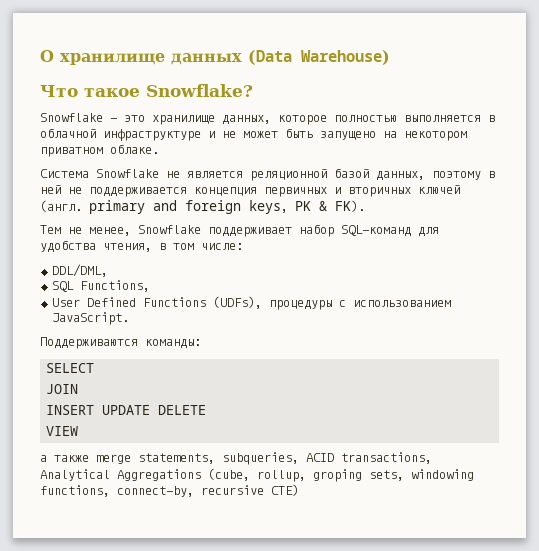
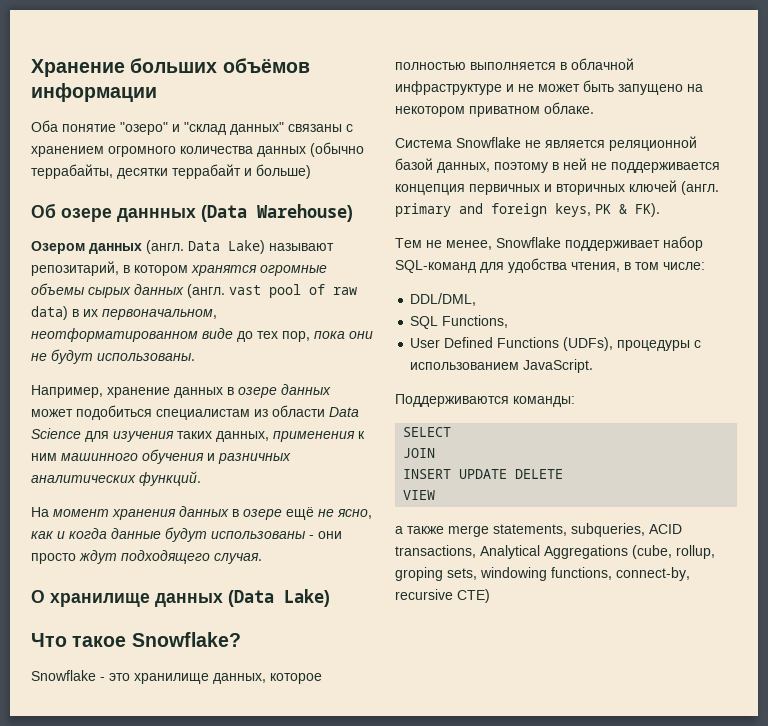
(40, 56) none -> [31,58,310,77] [31,83,157,102] [31,120,353,135] [31,142,364,157] [31,164,311,179] [31,203,353,222] [31,240,334,254] [31,261,327,276] [31,283,357,298] [31,306,217,320] [31,328,373,342] [31,349,195,364] [31,384,331,398] [31,405,359,420] [31,428,365,442] [31,449,291,464] [31,471,201,486] [31,506,372,520] [31,527,342,542] [31,550,262,564] Хранение больших объёмов информации // Оба понятие "озеро" и "склад данных" связаны с хранением огромного количества данных (обычно террабайты, десятки террабайт и больше) // Об озере даннных (Data Warehouse) // Озером данных (англ. Data Lake) называют репозитарий, в котором хранятся огромные объемы сырых данных (англ. vast pool of raw data) в их первоначальном, неотформатированном виде до тех пор, пока они не будут использованы. // Например, хранение данных в озере данных может подобиться специалистам из области Data Science для изучения таких данных, применения к ним машинного обучения и разничных аналитических функций. // На момент хранения данных в озере ещё не ясно, как и когда данные будут использованы - они просто ждут подходящего случая. //
[301,50,390,65] Warehouse) -> [284,589,330,607] Lake)

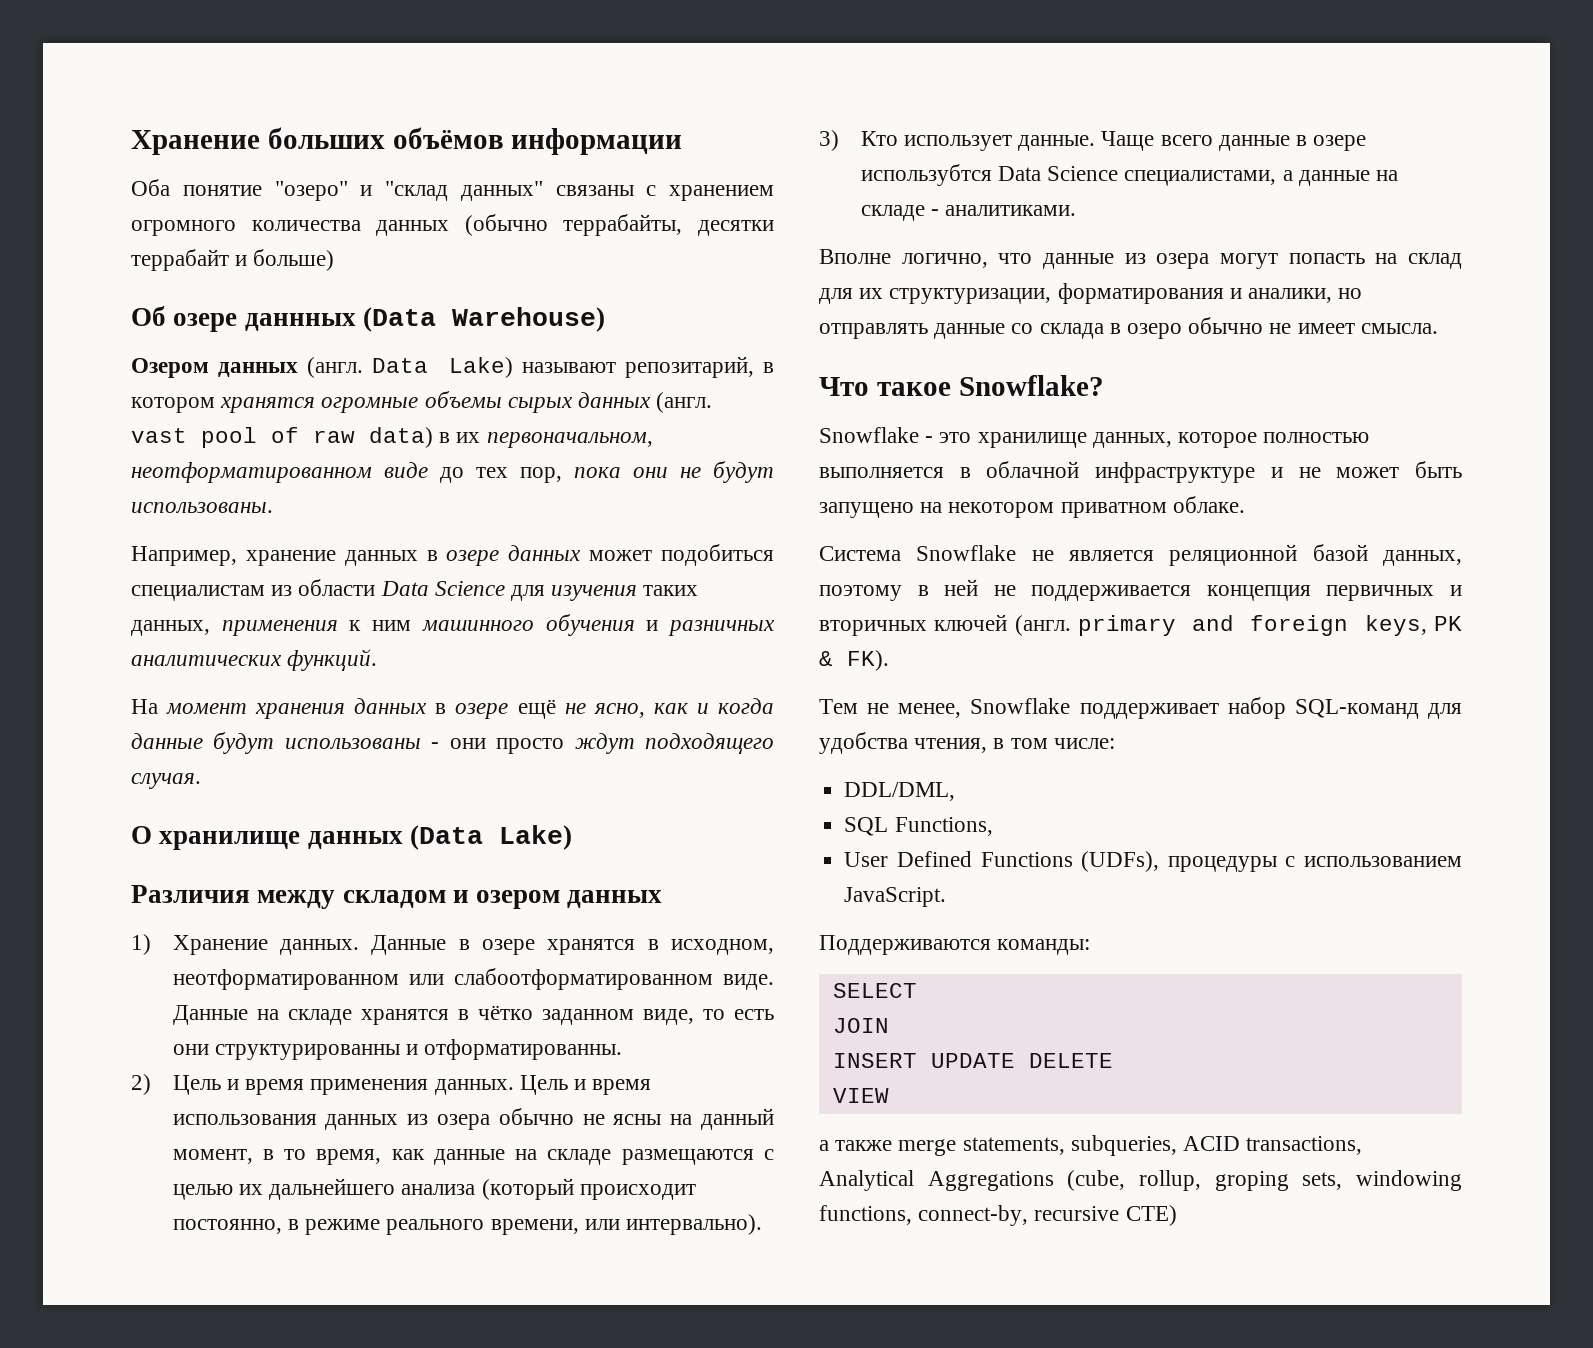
(330, 598) none -> [131,885,663,909] [131,934,774,955] [172,968,774,990] [172,1005,774,1025] [172,1039,623,1060] [131,1074,652,1095] [172,1108,774,1130] [172,1149,775,1165] [172,1178,696,1200] [172,1214,762,1235] [819,130,1367,151] [860,164,1398,186] [860,205,1077,221] [819,249,1462,269] [819,283,1363,304] [819,317,1438,339] // Различия между складом и озером данных // 1) Хранение данных. Данные в озере хранятся в исходном, неотформатированном или слабоотформатированном виде. Данные на складе хранятся в чётко заданном виде, то есть они структурированны и отформатированны. // 2) Цель и время применения данных. Цель и время использования данных из озера обычно не ясны на данный момент, в то время, как данные на складе размещаются с целью их дальнейшего анализа (который происходит постоянно, в режиме реального времени, или интервально). // 3) Кто использует данные. Чаще всего данные в озере использубтся Data Science специалистами, а данные на складе - аналитиками. // Вполне логично, что данные из озера могут попасть на склад для их структуризации, форматирования и аналики, но отправлять данные со склада в озеро обычно не имеет смысла.

